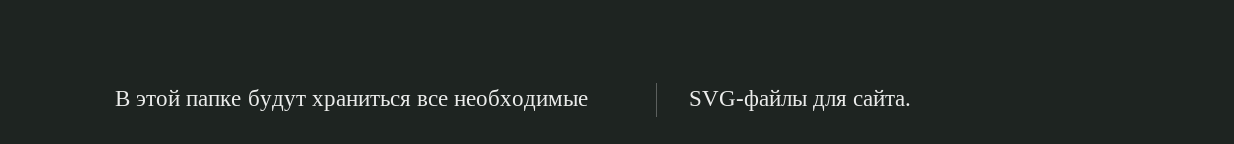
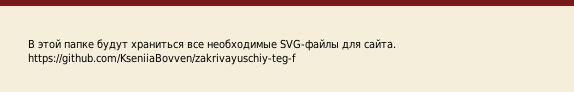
(912, 97) none -> [28,53,296,65] https://github.com/KseniiaBovven/zakrivayuschiy-teg-f

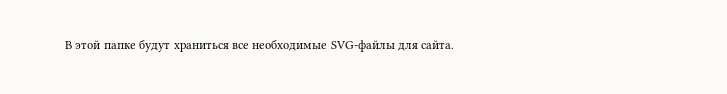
[28,53,296,65] https://github.com/KseniiaBovven/zakrivayuschiy-teg-f -> (455, 44) none

